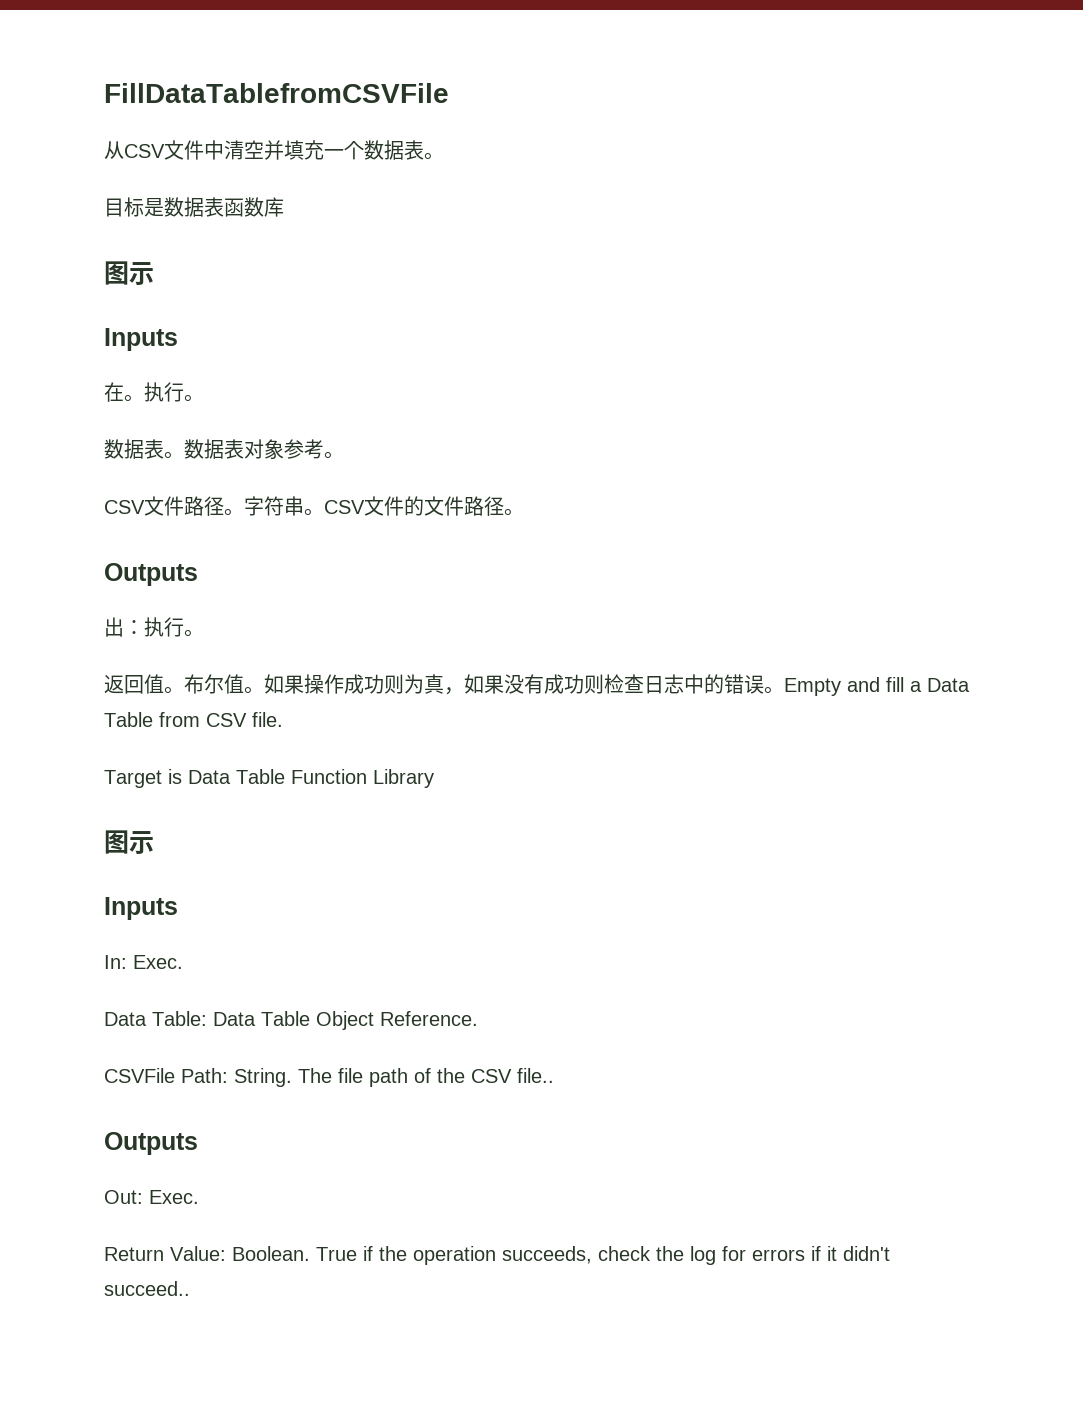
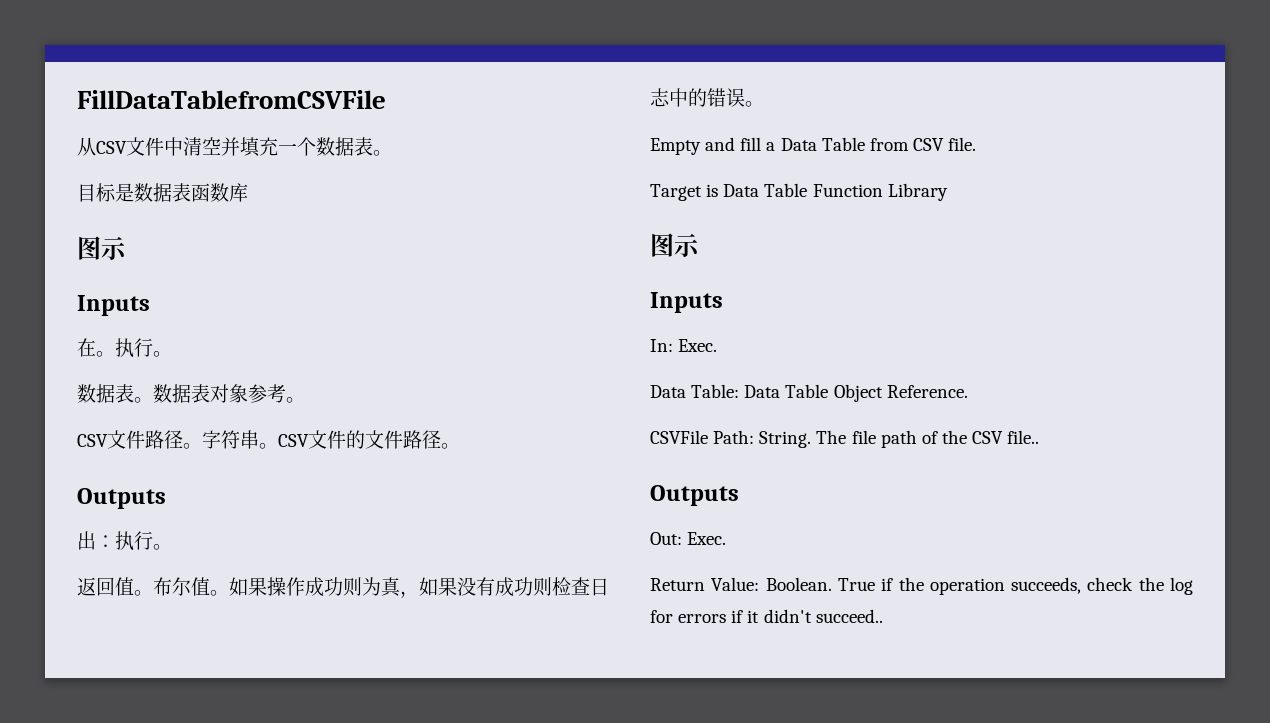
(784, 690) none -> (764, 104) //

